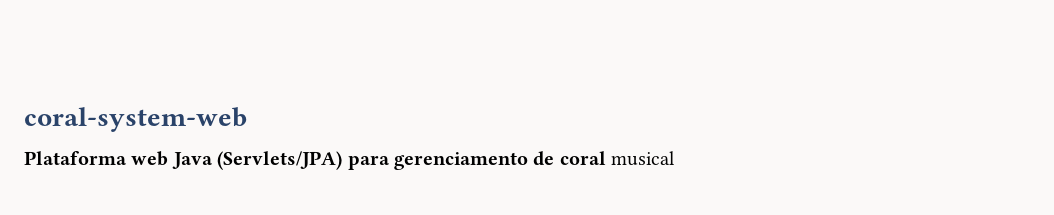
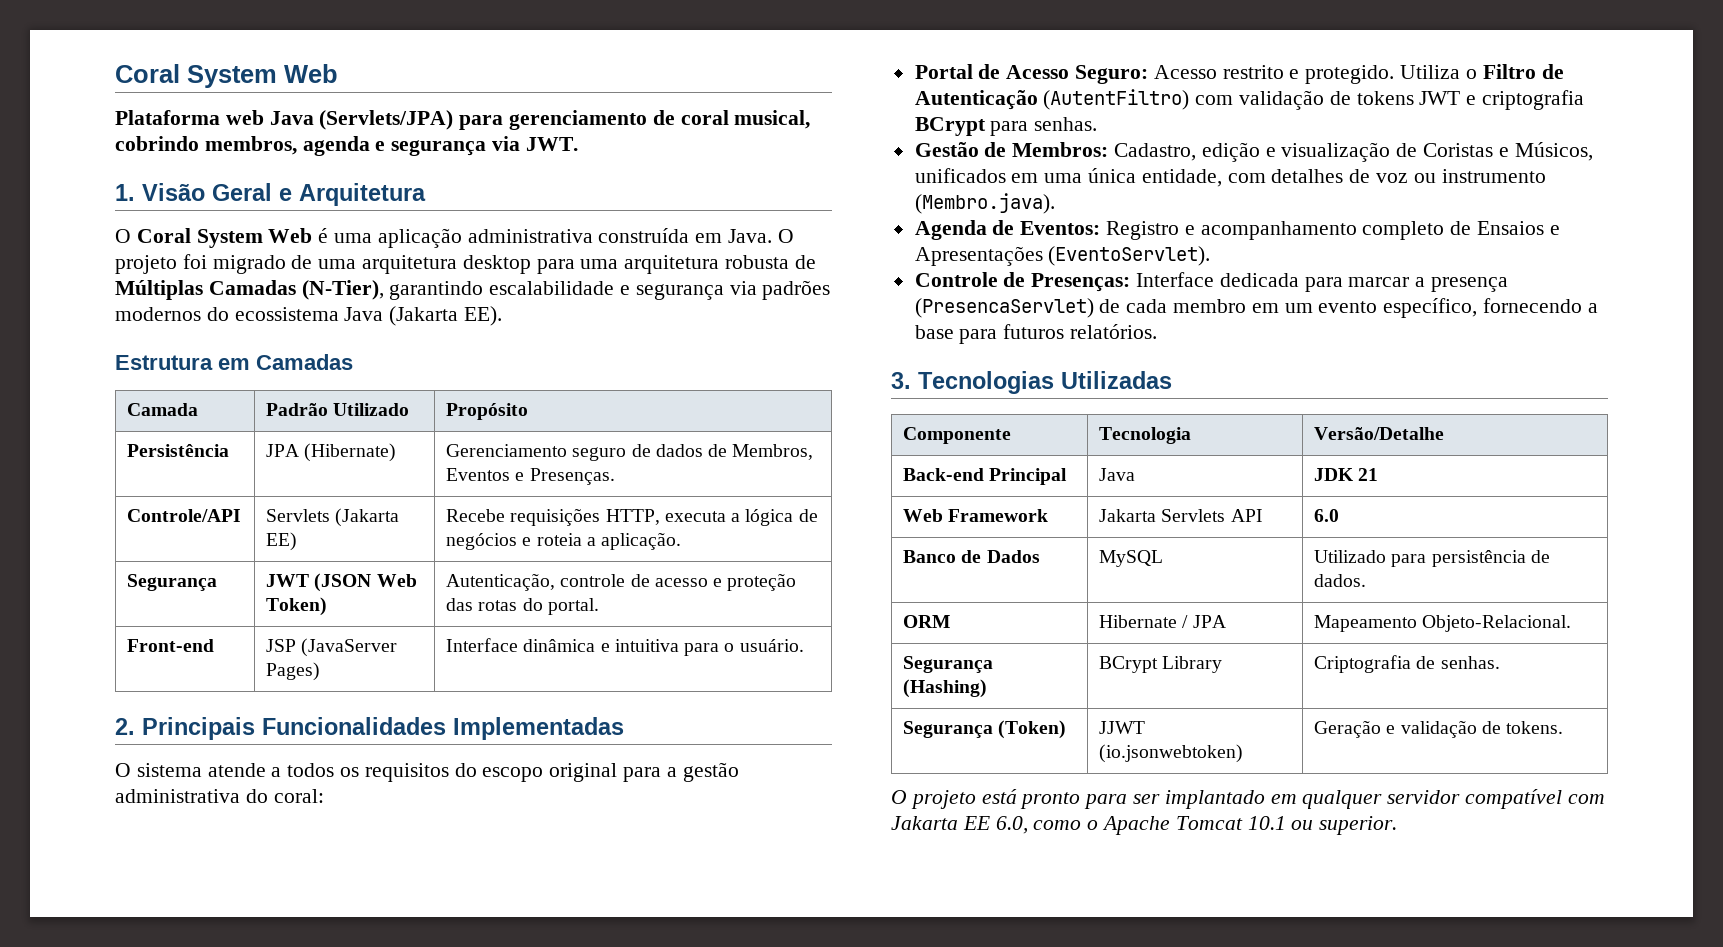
[24,107,247,132] coral-system-web -> [115,64,338,88] Coral System Web
[611,151,676,166] musical -> [734,110,811,129] [115,136,578,156] [115,183,426,206] [115,228,794,248] [115,254,816,274] [115,280,831,300] [115,306,503,326] [115,354,353,370] [127,403,199,416] [266,403,410,416] [446,403,529,420] [127,444,230,457] [266,443,397,462] [446,444,814,461] [446,468,615,485] [127,509,242,522] [266,508,400,527] [266,532,298,551] [446,509,818,526] [446,533,682,550] [127,574,218,591] [266,573,417,592] [266,597,328,616] [446,574,797,591] [446,598,599,615] [127,639,215,652] [266,638,398,657] [266,662,321,681] [446,638,804,656] [115,717,624,740] [115,762,739,782] [115,789,324,803] [914,64,1564,84] [914,89,1585,110] [914,117,1098,136] [914,142,1593,162] [914,168,1546,187] [914,193,1055,214] [914,220,1560,240] [914,246,1211,266] [914,272,1509,292] [914,298,1598,318] [914,324,1158,344] [891,371,1172,394] [903,427,1012,444] [1099,427,1192,444] [1314,427,1445,440] [903,468,1068,485] [1099,468,1136,481] [1314,468,1379,481] [903,509,1049,522] [1099,509,1263,522] [1314,509,1340,522] [903,550,1040,563] [1099,550,1164,567] [1314,550,1550,567] [1314,574,1367,587] [903,615,951,628] [1099,615,1226,628] [1314,615,1572,632] [903,656,994,673] [903,679,988,698] [1099,656,1223,673] [1314,655,1500,673] [903,720,1067,739] [1099,721,1146,734] [1099,744,1244,763] [1314,721,1564,738] [891,789,1605,809] [891,816,1398,835] musical, cobrindo membros, agenda e segurança via JWT. // 1. Visão Geral e Arquitetura // O Coral System Web é uma aplicação administrativa construída em Java. O projeto foi migrado de uma arquitetura desktop para uma arquitetura robusta de Múltiplas Camadas (N-Tier), garantindo escalabilidade e segurança via padrões modernos do ecossistema Java (Jakarta EE). // Estrutura em Camadas // Camada | Padrão Utilizado | Propósito // Persistência | JPA (Hibernate) | Gerenciamento seguro de dados de Membros, Eventos e Presenças. // Controle/API | Servlets (Jakarta EE) | Recebe requisições HTTP, executa a lógica de negócios e roteia a aplicação. // Segurança | JWT (JSON Web Token) | Autenticação, controle de acesso e proteção das rotas do portal. // Front-end | JSP (JavaServer Pages) | Interface dinâmica e intuitiva para o usuário. // 2. Principais Funcionalidades Implementadas // O sistema atende a todos os requisitos do escopo original para a gestão administrativa do coral: // Portal de Acesso Seguro: Acesso restrito e protegido. Utiliza o Filtro de Autenticação (AutentFiltro) com validação de tokens JWT e criptografia BCrypt para senhas. // Gestão de Membros: Cadastro, edição e visualização de Coristas e Músicos, unificados em uma única entidade, com detalhes de voz ou instrumento (Membro.java). // Agenda de Eventos: Registro e acompanhamento completo de Ensaios e Apresentações (EventoServlet). // Controle de Presenças: Interface dedicada para marcar a presença (PresencaServlet) de cada membro em um evento específico, fornecendo a base para futuros relatórios. // 3. Tecnologias Utilizadas // Componente | Tecnologia | Versão/Detalhe // Back-end Principal | Java | JDK 21 // Web Framework | Jakarta Servlets API | 6.0 // Banco de Dados | MySQL | Utilizado para persistência de dados. // ORM | Hibernate / JPA | Mapeamento Objeto-Relacional. // Segurança (Hashing) | BCrypt Library | Criptografia de senhas. // Segurança (Token) | JJWT (io.jsonwebtoken) | Geração e validação de tokens. // O projeto está pronto para ser implantado em qualquer servidor compatível com Jakarta EE 6.0, como o Apache Tomcat 10.1 ou superior.

